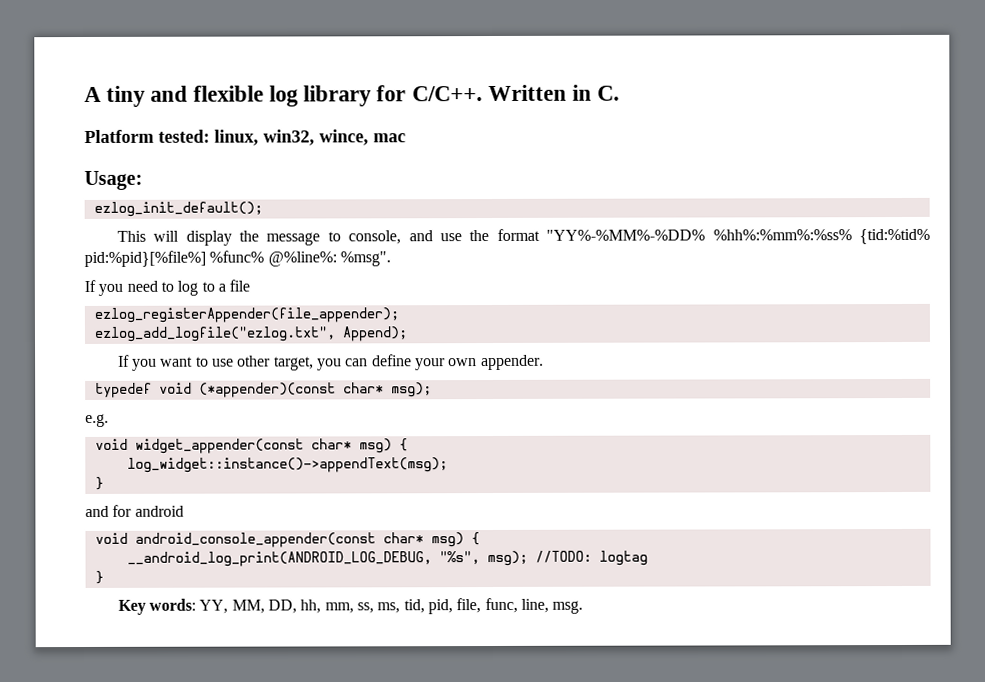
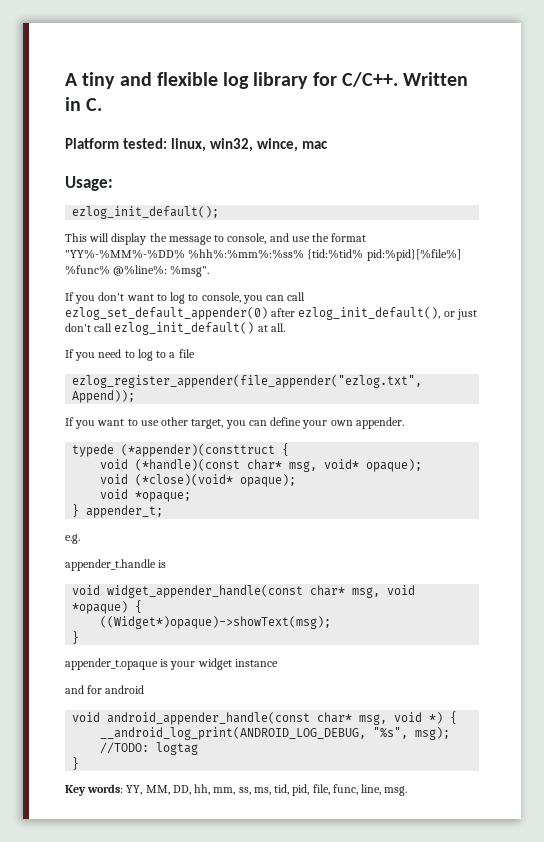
(391, 259) none -> [65,292,306,304] [65,307,477,320] [65,322,285,335] // If you don't want to log to console, you can call ezlog_set_default_appender(0) after ezlog_init_default(), or just don't call ezlog_init_default() at all.
[93,307,399,323] [93,326,408,342] ezlog_registerAppender(file_appender); // ezlog_add_logfile("ezlog.txt", Append); -> [72,375,423,388] [72,390,136,403] ezlog_register_appender(file_appender("ezlog.txt", Append));
[94,382,432,398] typedef void (*appender)(const char* msg); -> [72,443,290,457] [100,459,423,472] [100,474,297,487] [100,489,192,502] [72,504,164,518] typede (*appender)(consttruct { // void (*handle)(const char* msg, void* opaque); // void (*close)(void* opaque); // void *opaque; // } appender_t;
[94,438,408,454] [126,457,448,473] [94,476,104,490] // void widget_appender(const char* msg) { // log_widget::instance()->appendText(msg); // } -> [65,559,167,571] [72,585,416,598] [72,600,143,614] [100,616,332,629] [72,631,80,644] [65,658,278,670] // appender_t.handle is // void widget_appender_handle(const char* msg, void *opaque) { // ((Widget*)opaque)->showText(msg); // } // appender_t.opaque is your widget instance
[134,532,464,548] android_console_appender(const char* msg) -> [107,712,444,725] android_appender_handle(const char* msg, void *)

